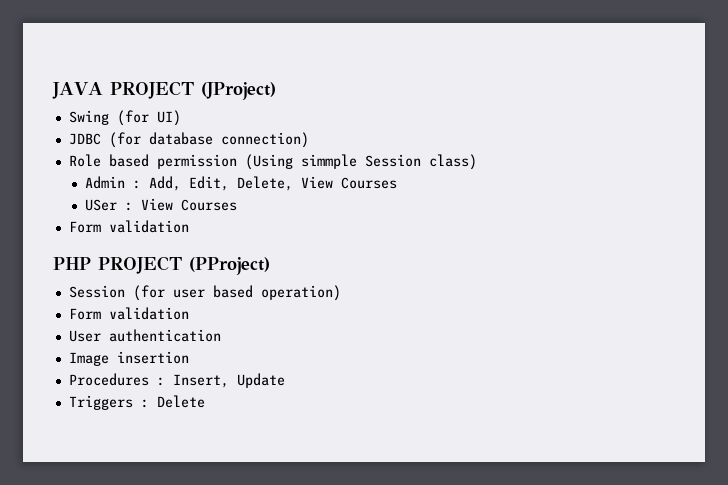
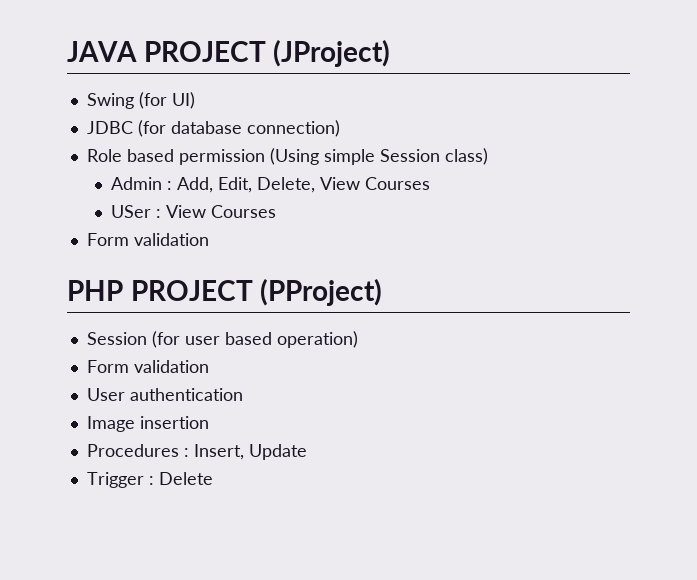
[300,154,357,169] simmple -> [323,149,375,165] simple
[68,395,133,410] Triggers -> [86,472,144,488] Trigger

